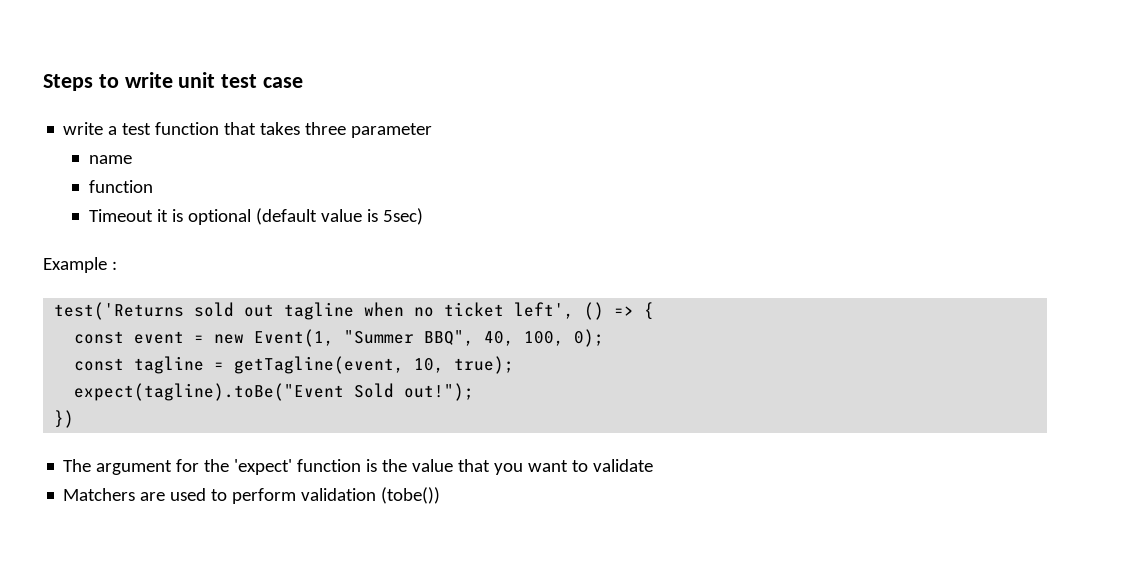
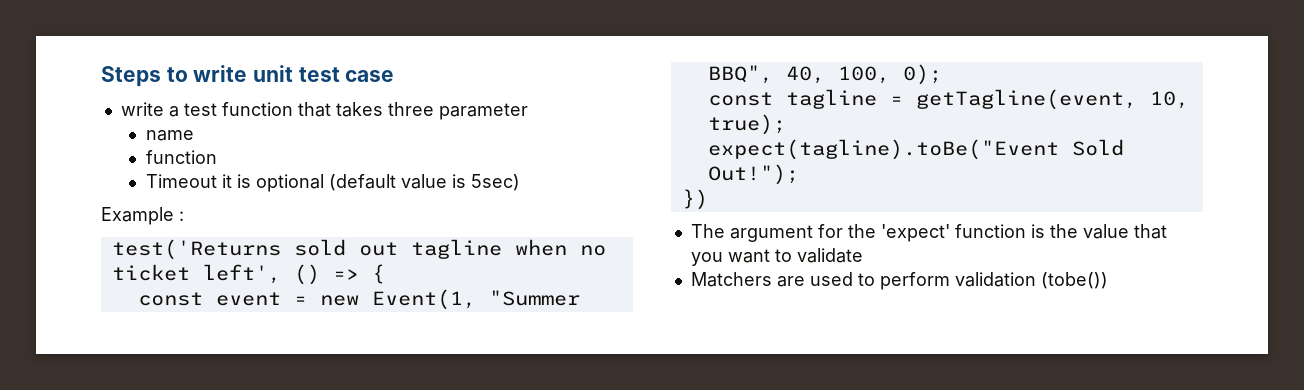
[404,383,475,401] out!"); -> [707,164,799,185] Out!");

